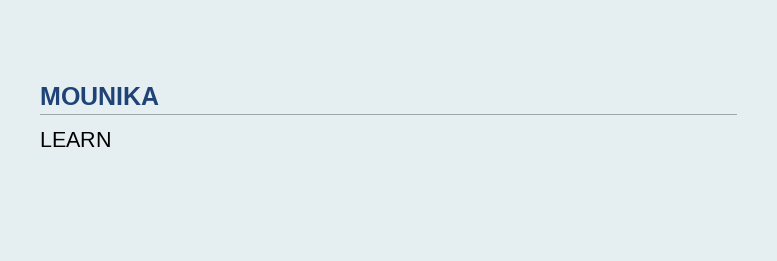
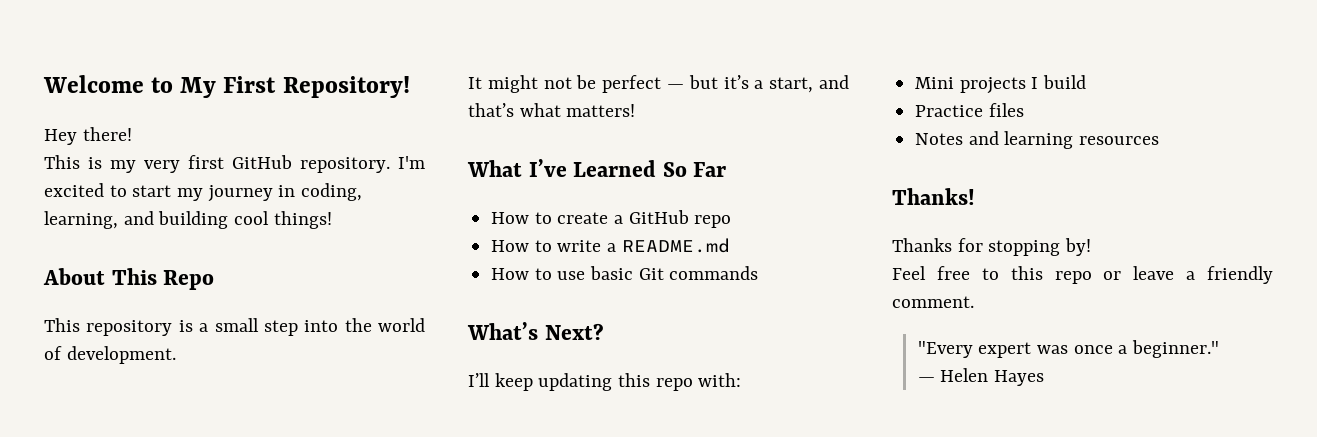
[40,87,159,105] [40,132,112,147] MOUNIKA // LEARN -> [43,75,410,98] [44,127,132,145] [44,155,425,173] [44,183,363,202] [44,211,332,229] [43,268,215,290] [44,318,425,336] [44,346,176,364] [468,75,849,93] [468,103,636,117] [467,159,727,177] [491,210,732,228] [491,238,730,253] [491,266,759,280] [467,322,604,340] [468,373,742,391] [915,75,1087,94] [915,103,1024,117] [915,131,1160,149] [892,188,975,205] [892,238,1092,256] [892,266,1273,284] [892,296,974,308] [917,340,1219,358] [917,368,1044,386] Welcome to My First Repository! // Hey there! // This is my very first GitHub repository. I'm excited to start my journey in coding, learning, and building cool things! // About This Repo // This repository is a small step into the world of development. // It might not be perfect — but it’s a start, and that’s what matters! // What I’ve Learned So Far // How to create a GitHub repo // How to write a README.md // How to use basic Git commands // What’s Next? // I’ll keep updating this repo with: // Mini projects I build // Practice files // Notes and learning resources // Thanks! // Thanks for stopping by! // Feel free to this repo or leave a friendly comment. // "Every expert was once a beginner." // — Helen Hayes

